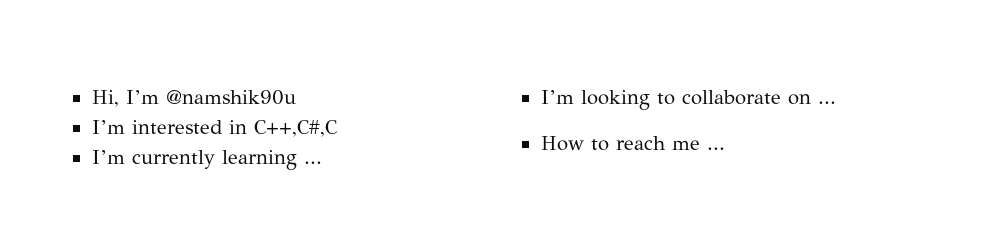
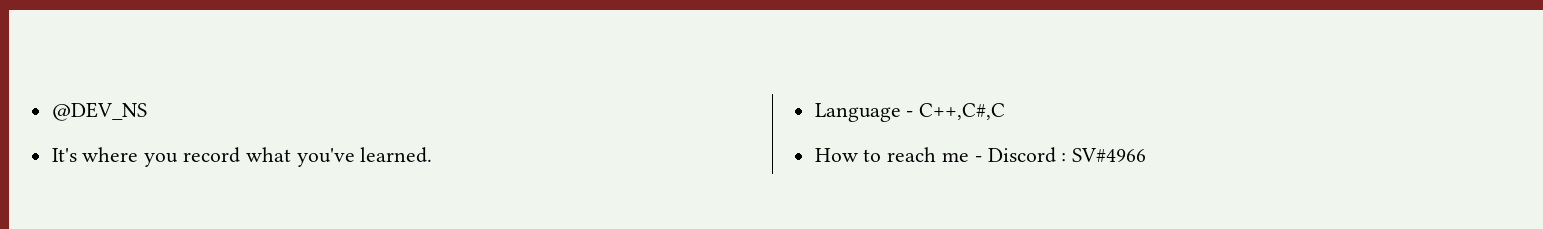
[91,90,296,107] [91,120,338,137] [91,150,322,170] [540,90,836,110] Hi, I’m @namshik90u // I’m interested in C++,C#,C // I’m currently learning ... // I’m looking to collaborate on ... -> [51,102,147,121] [51,147,433,167] [814,103,1006,122] @DEV_NS // It's where you record what you've learned. // Language - C++,C#,C
[706,147,725,150] ... -> [974,147,1147,163] - Discord : SV#4966

